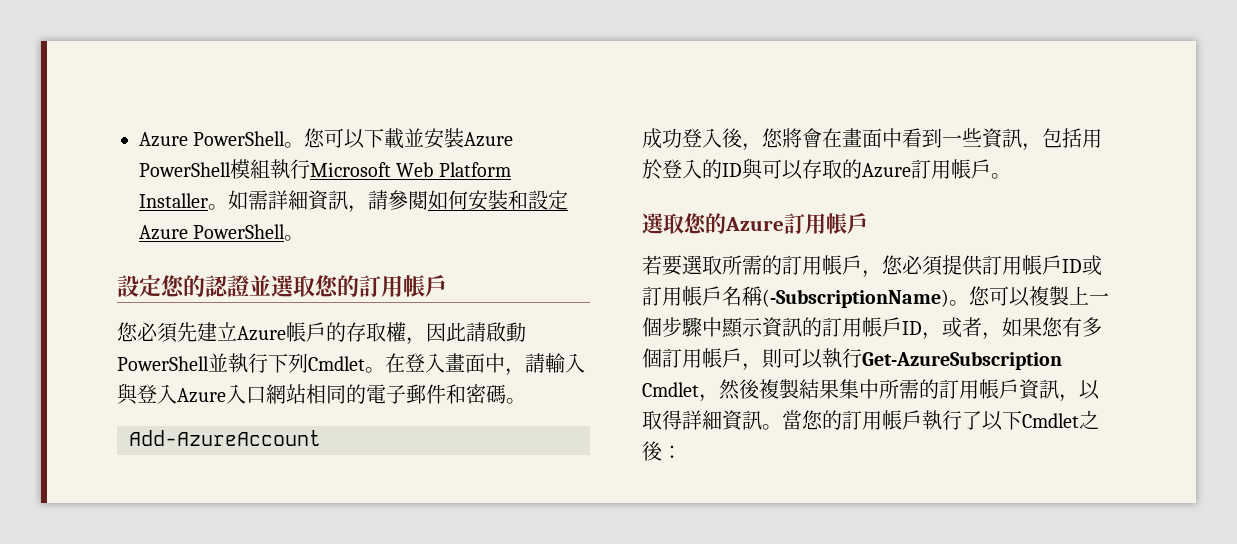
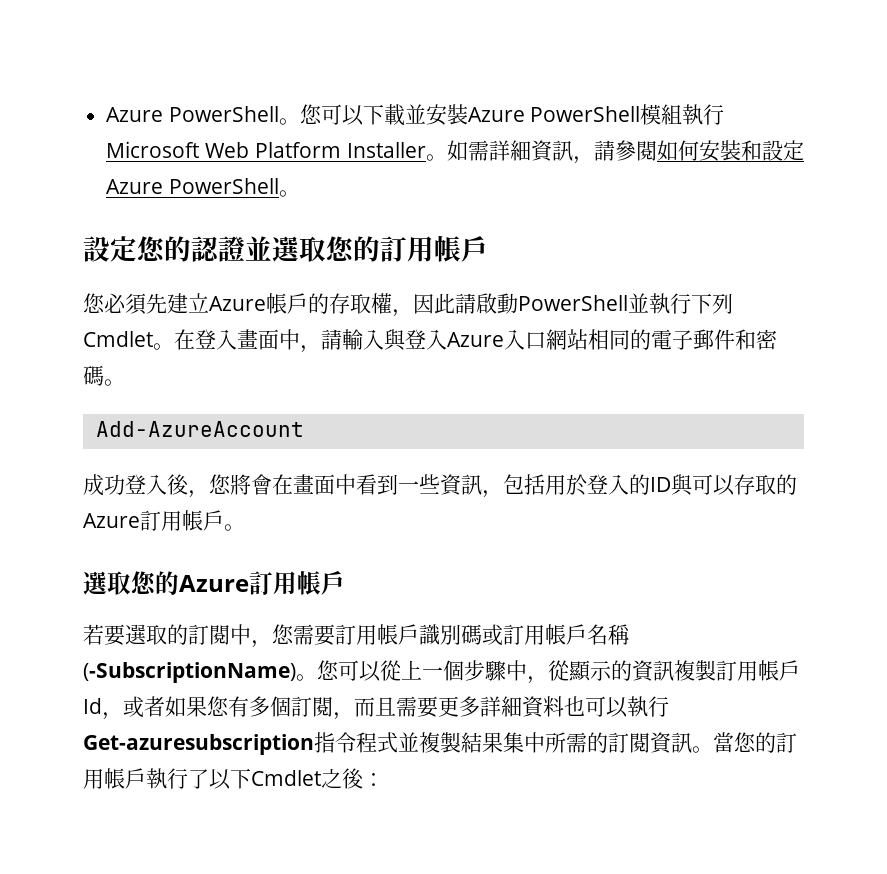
[722,255,1082,278] 所需的訂用帳戶，您必須提供訂用帳戶ID -> [167,624,482,648] 的訂閱中，您需要訂用帳戶識別碼
[1029,286,1069,306] 複製 -> [380,660,402,681] 從
[721,317,1102,340] [642,348,1062,371] [642,379,760,402] 顯示資訊的訂用帳戶ID，或者，如果您有多個訂用帳戶，則可以執行Get-AzureSubscription Cmdlet，然後 -> [527,660,800,684] [83,696,669,720] [83,732,419,755] ，從顯示的資訊複製訂用帳戶Id，或者如果您有多個訂閱，而且需要更多詳細資料也可以執行Get-azuresubscription指令程式並
[959,379,1100,402] [642,410,722,430] 用帳戶資訊，以取得詳細 -> [629,733,650,753] 閱

